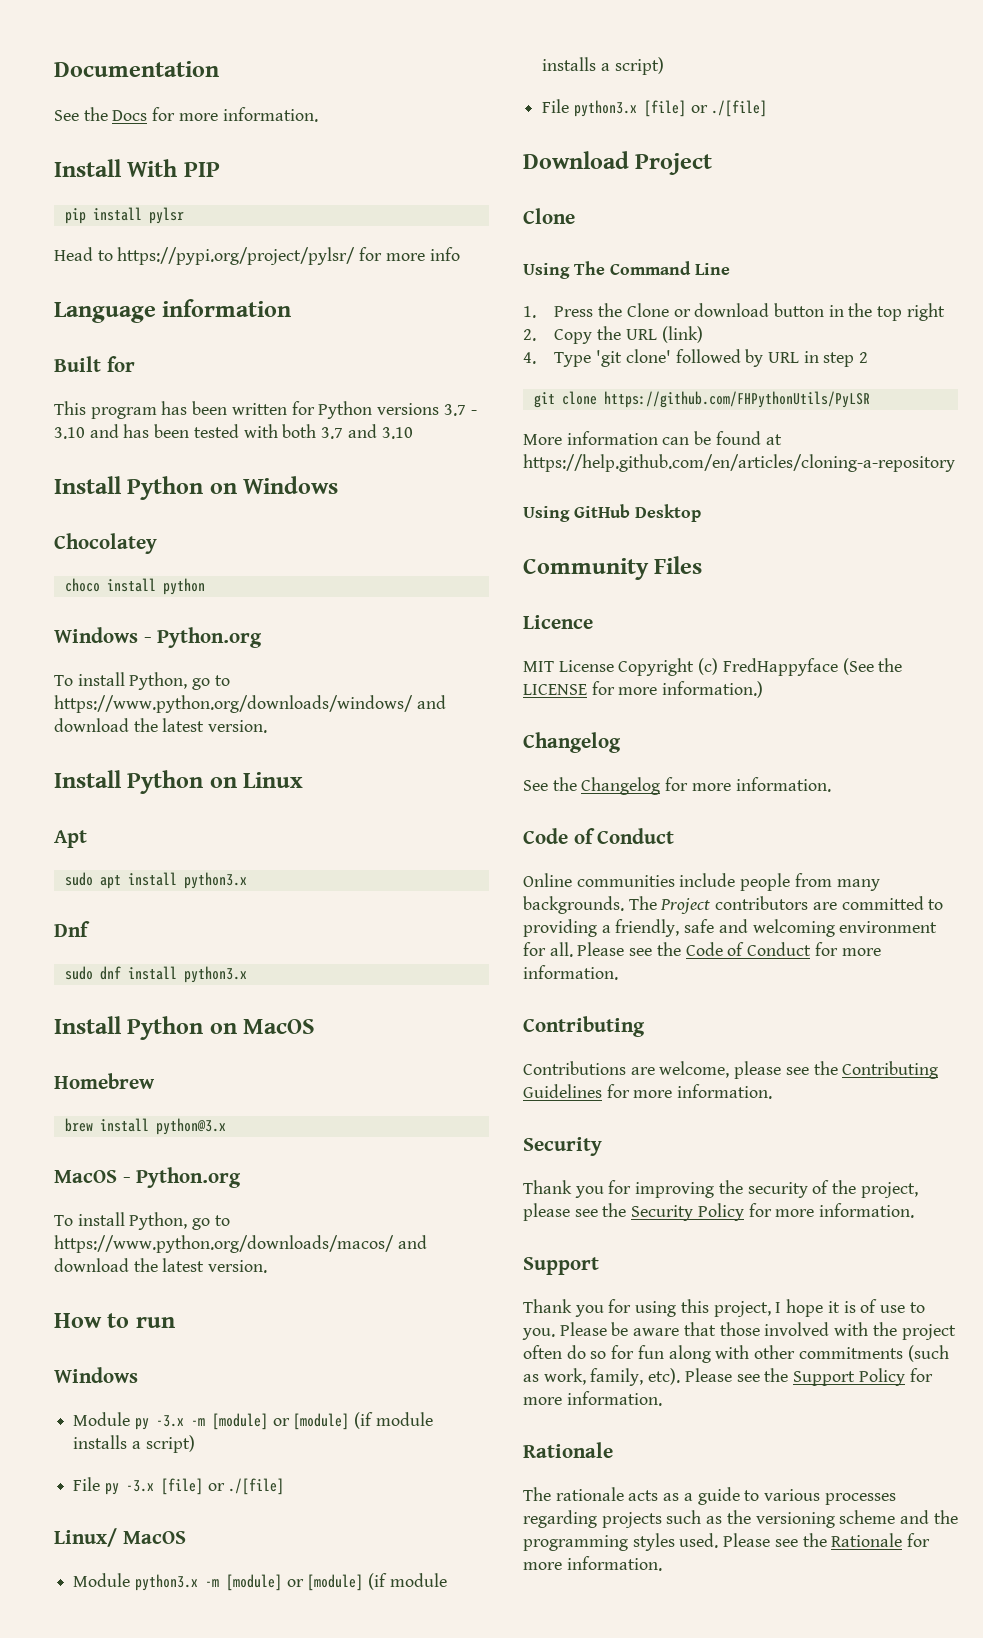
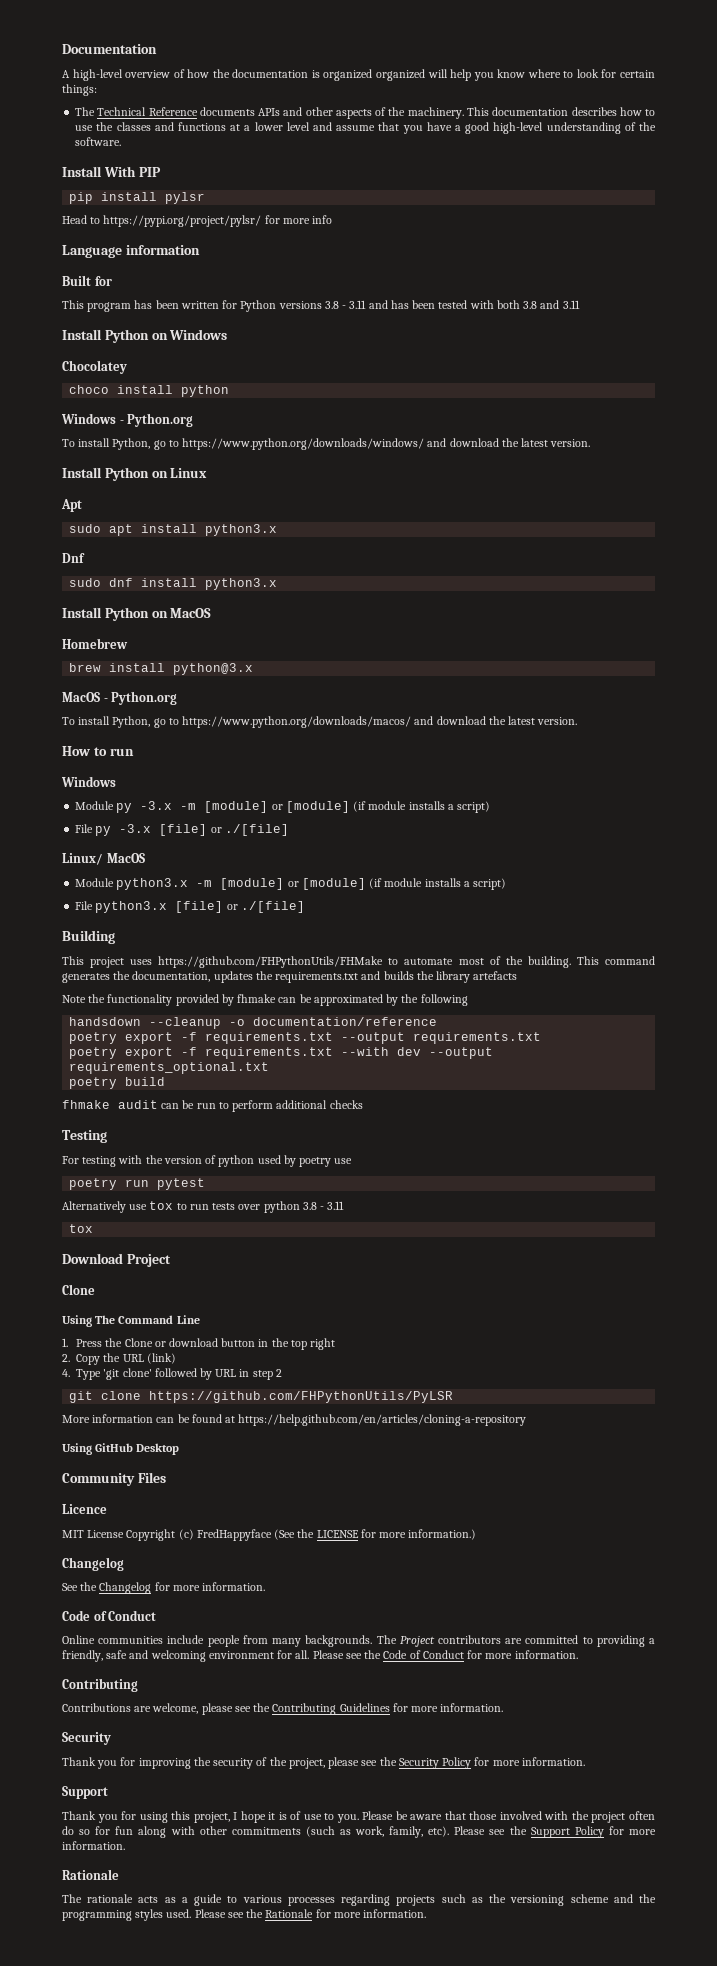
[54,107,318,122] See the Docs for more information. -> [62,69,655,81] [62,84,97,96] [75,107,655,119] [75,122,656,134] [75,137,122,146] A high-level overview of how the documentation is organized organized will help you know where to look for certain things: // The Technical Reference documents APIs and other aspects of the machinery. This documentation describes how to use the classes and functions at a lower level and assume that you have a good high-level understanding of the software.
[443,404,477,416] [54,427,85,439] 3.7 - 3.10 -> [324,300,367,309] 3.8 - 3.11
[321,424,413,439] 3.7 and 3.10 -> [523,300,580,309] 3.8 and 3.11
(768, 108) none -> [62,930,115,944] [62,956,655,968] [62,971,518,983] [62,994,468,1006] [69,1017,438,1029] [69,1032,542,1044] [69,1047,494,1059] [69,1062,270,1074] [69,1077,166,1089] [62,1100,363,1112] [62,1130,107,1143] [62,1155,353,1167] [69,1178,206,1190] [62,1201,345,1213] [69,1224,94,1233] // Building // This project uses https://github.com/FHPythonUtils/FHMake to automate most of the building. This command generates the documentation, updates the requirements.txt and builds the library artefacts // Note the functionality provided by fhmake can be approximated by the following // handsdown --cleanup -o documentation/reference // poetry export -f requirements.txt --output requirements.txt // poetry export -f requirements.txt --with dev --output requirements_optional.txt // poetry build // fhmake audit can be run to perform additional checks // Testing // For testing with the version of python used by poetry use // poetry run pytest // Alternatively use tox to run tests over python 3.8 - 3.11 // tox

